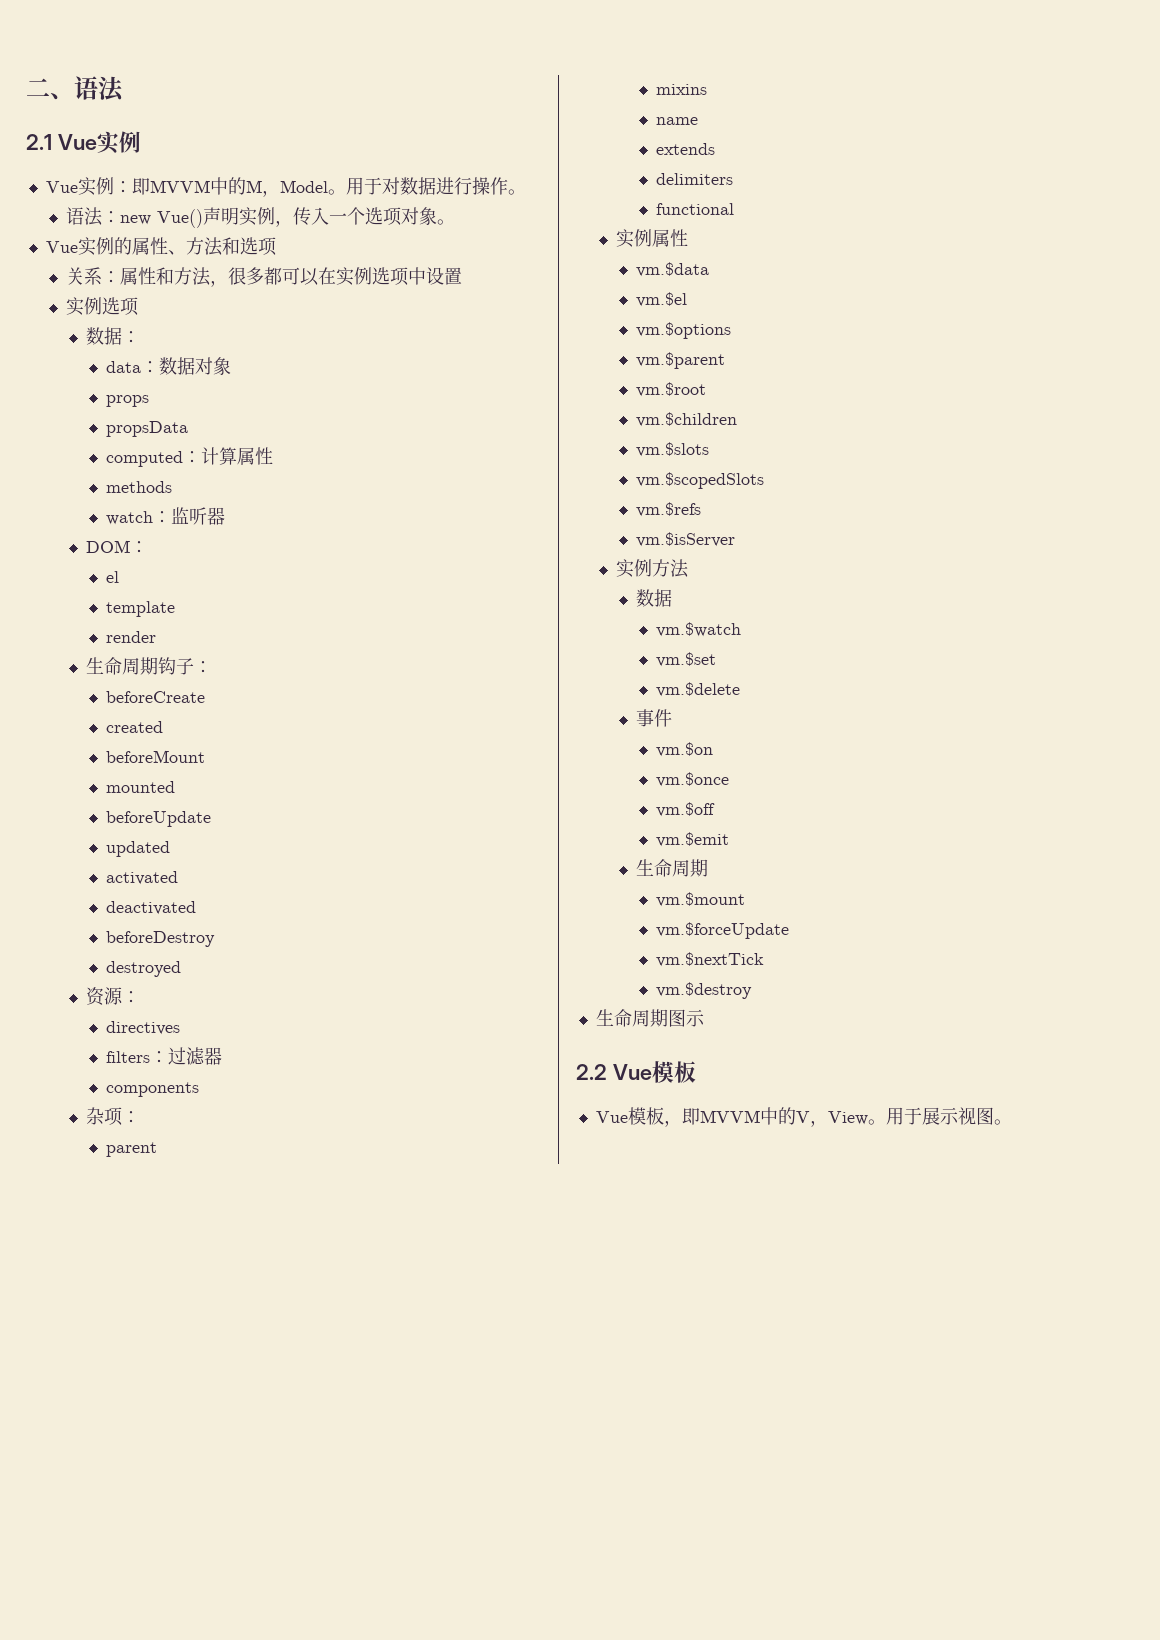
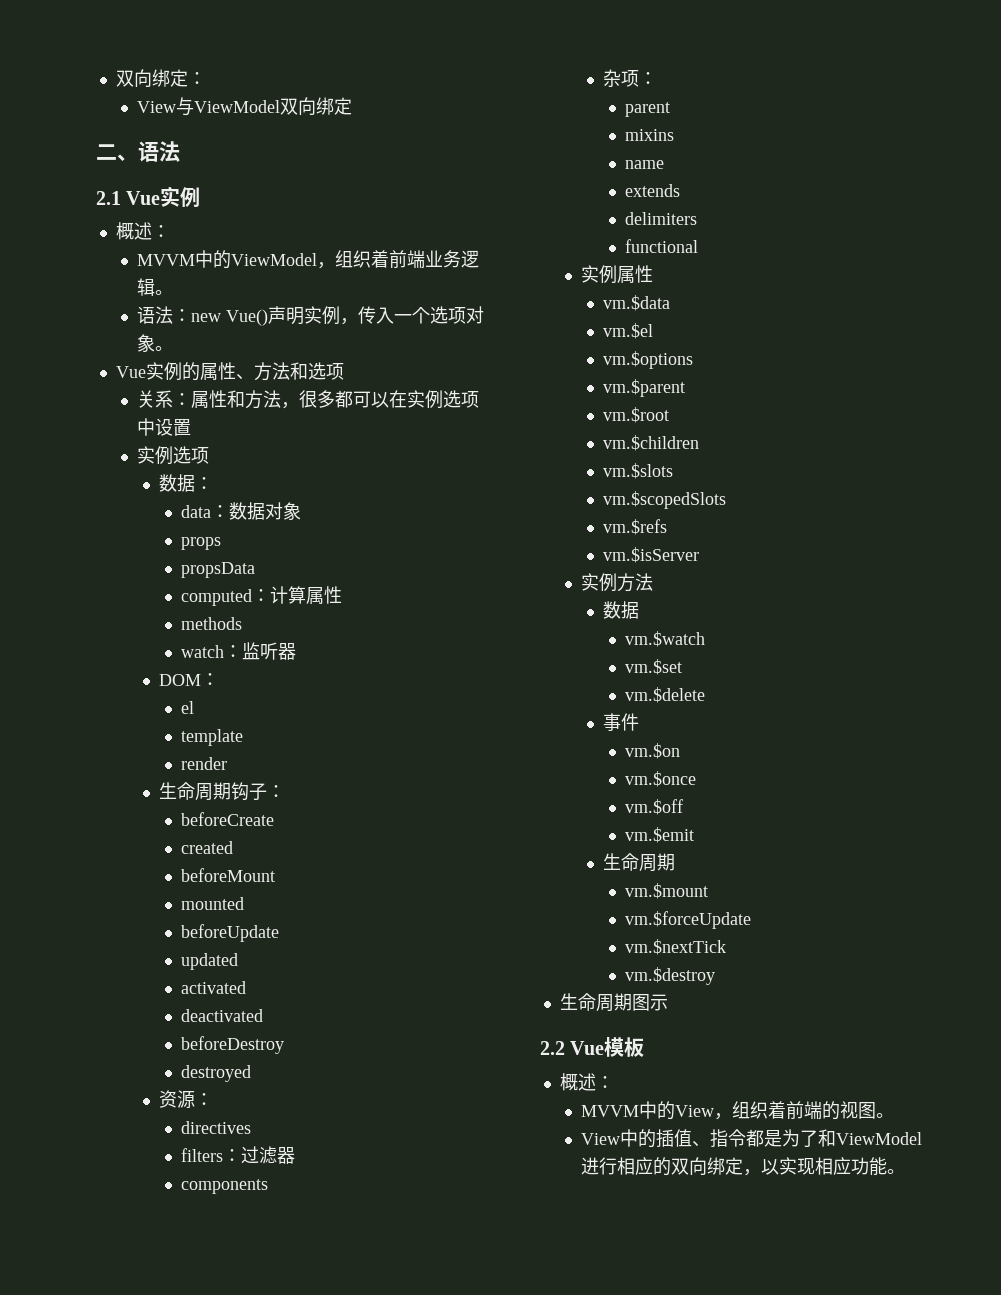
(26, 87) none -> [115,69,206,87] [137,97,353,116] 双向绑定： // View与ViewModel双向绑定 //
[45,177,508,197] Vue实例：即MVVM中的M，Model。用于对数据进行操作 -> [115,222,170,240] [137,250,480,269] [137,278,156,296] 概述： // MVVM中的ViewModel，组织着前端业务逻辑
[595,1107,994,1127] Vue模板，即MVVM中的V，View。用于展示视图 -> [559,1073,614,1091] [581,1101,895,1120] [581,1129,923,1148] [581,1157,888,1176] 概述： // MVVM中的View，组织着前端的视图。 // View中的插值、指令都是为了和ViewModel进行相应的双向绑定，以实现相应功能

